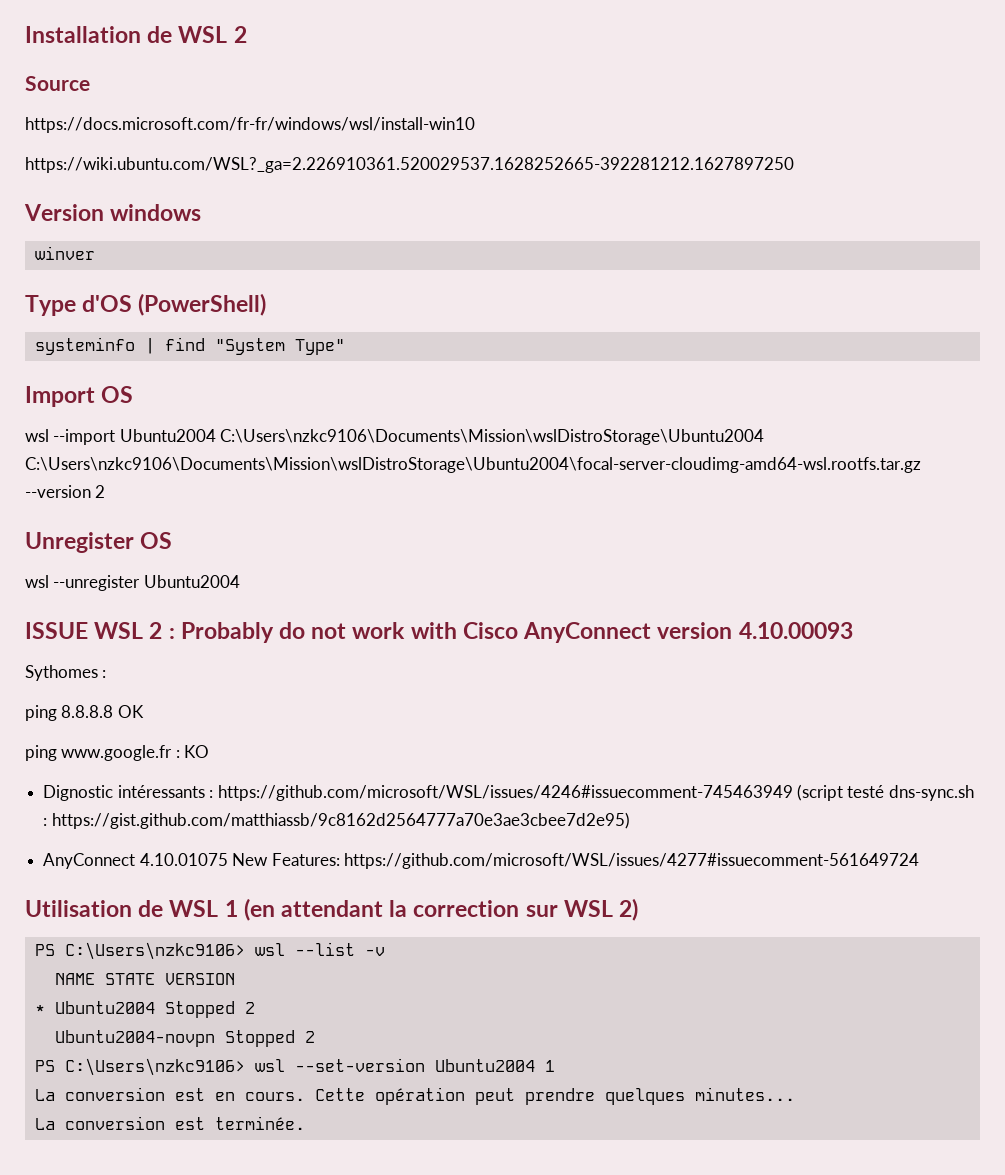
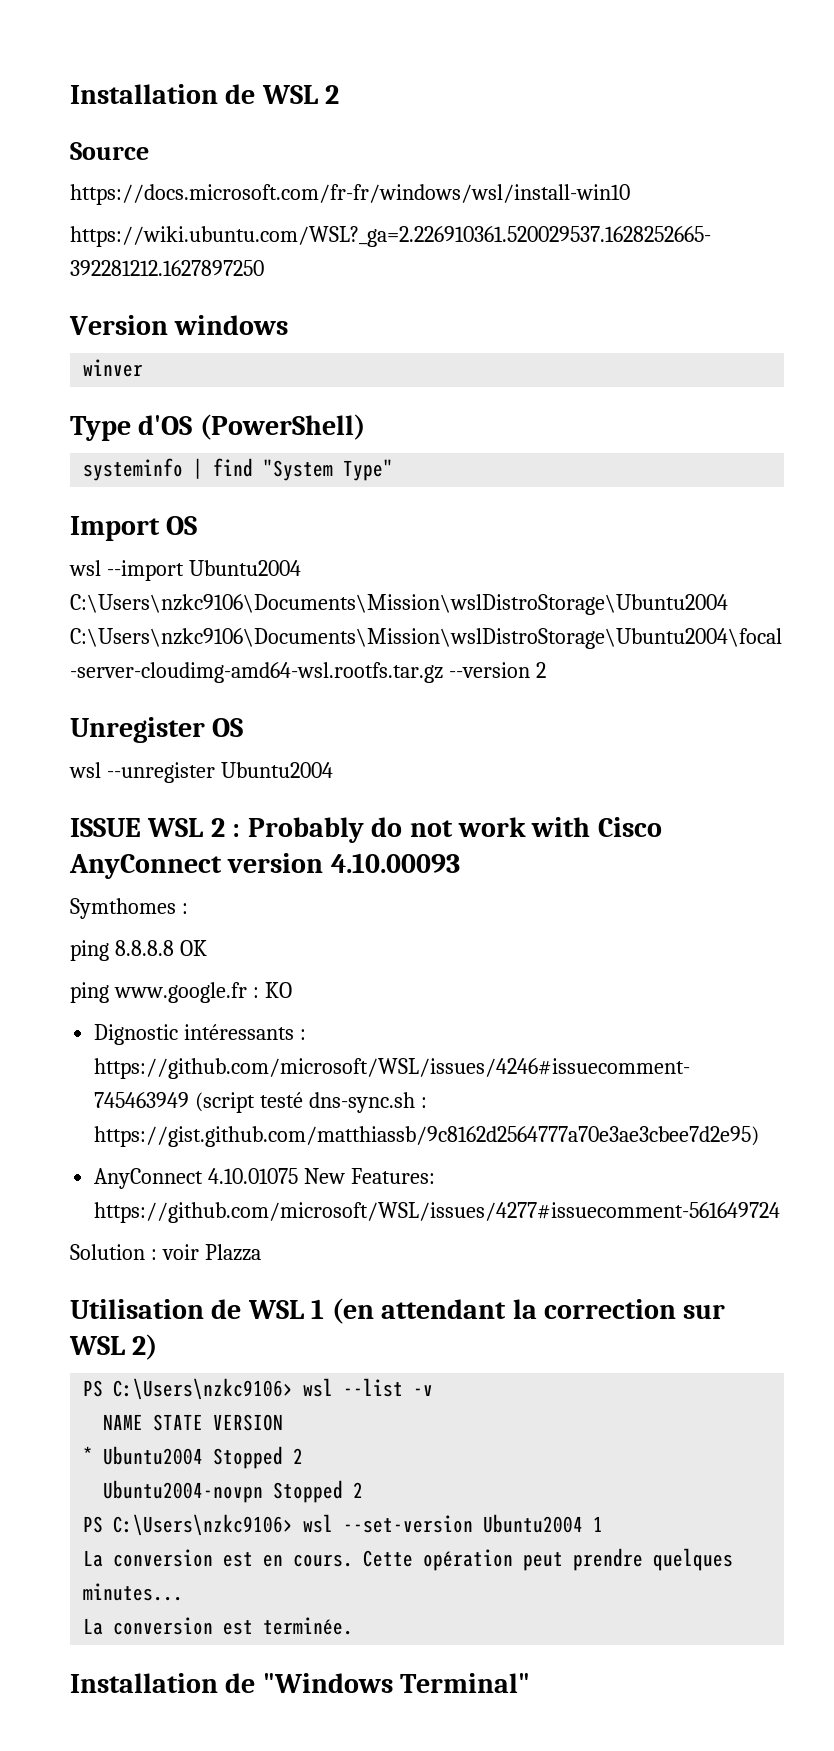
[25,665,98,681] Sythomes -> [70,898,176,919] Symthomes
(919, 861) none -> [70,1244,261,1261] // Solution : voir Plazza
(305, 1123) none -> [70,1673,531,1693] // Installation de "Windows Terminal"

